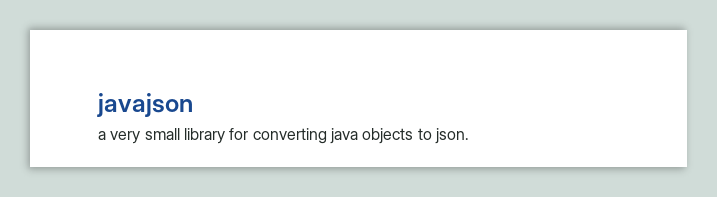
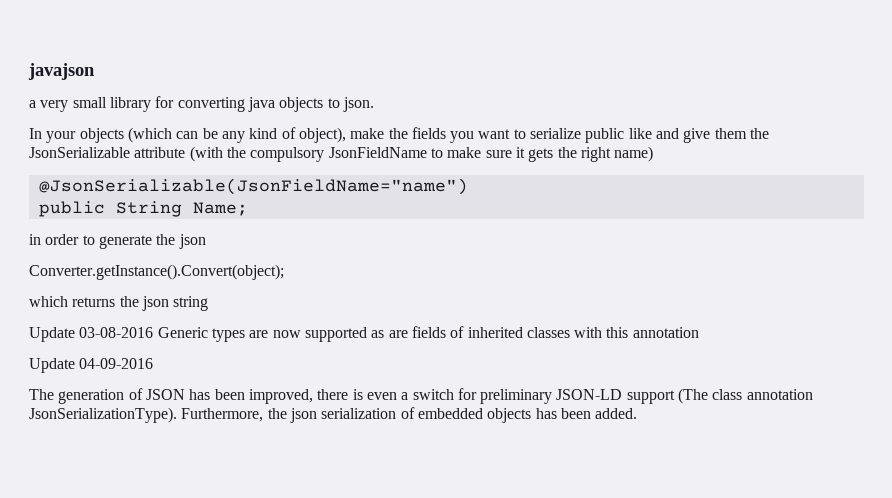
(469, 136) none -> [29,127,770,143] [29,146,654,162] [38,178,468,195] [38,201,248,217] [29,234,206,249] [29,264,284,280] [29,296,209,311] [29,326,699,342] [29,358,154,373] [29,388,813,404] [29,407,638,423] // In your objects (which can be any kind of object), make the fields you want to serialize public like and give them the JsonSerializable attribute (with the compulsory JsonFieldName to make sure it gets the right name) // @JsonSerializable(JsonFieldName="name") // public String Name; // in order to generate the json // Converter.getInstance().Convert(object); // which returns the json string // Update 03-08-2016 Generic types are now supported as are fields of inherited classes with this annotation // Update 04-09-2016 // The generation of JSON has been improved, there is even a switch for preliminary JSON-LD support (The class annotation JsonSerializationType). Furthermore, the json serialization of embedded objects has been added.

